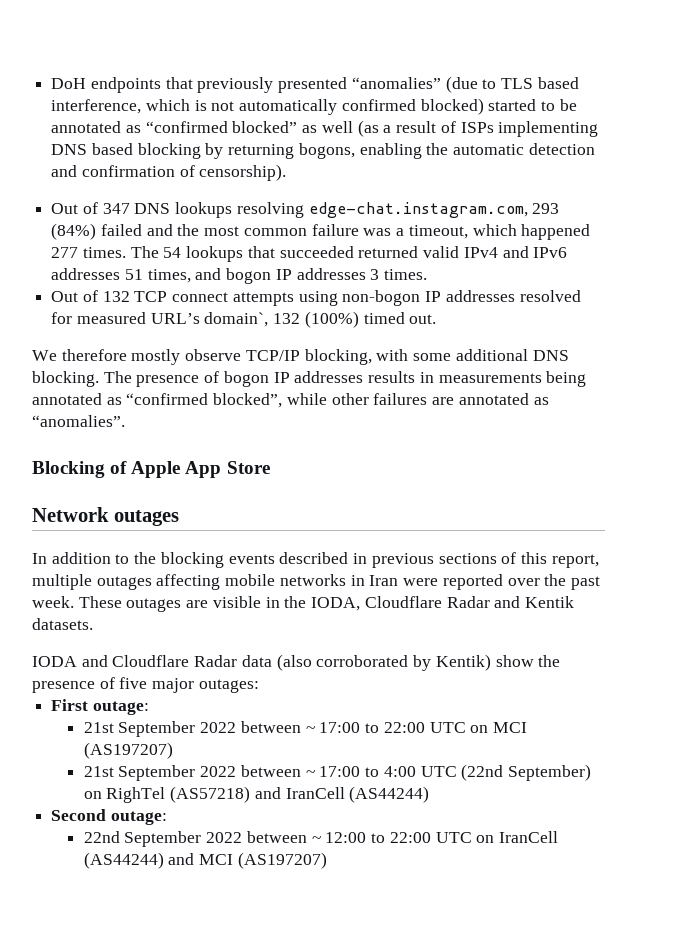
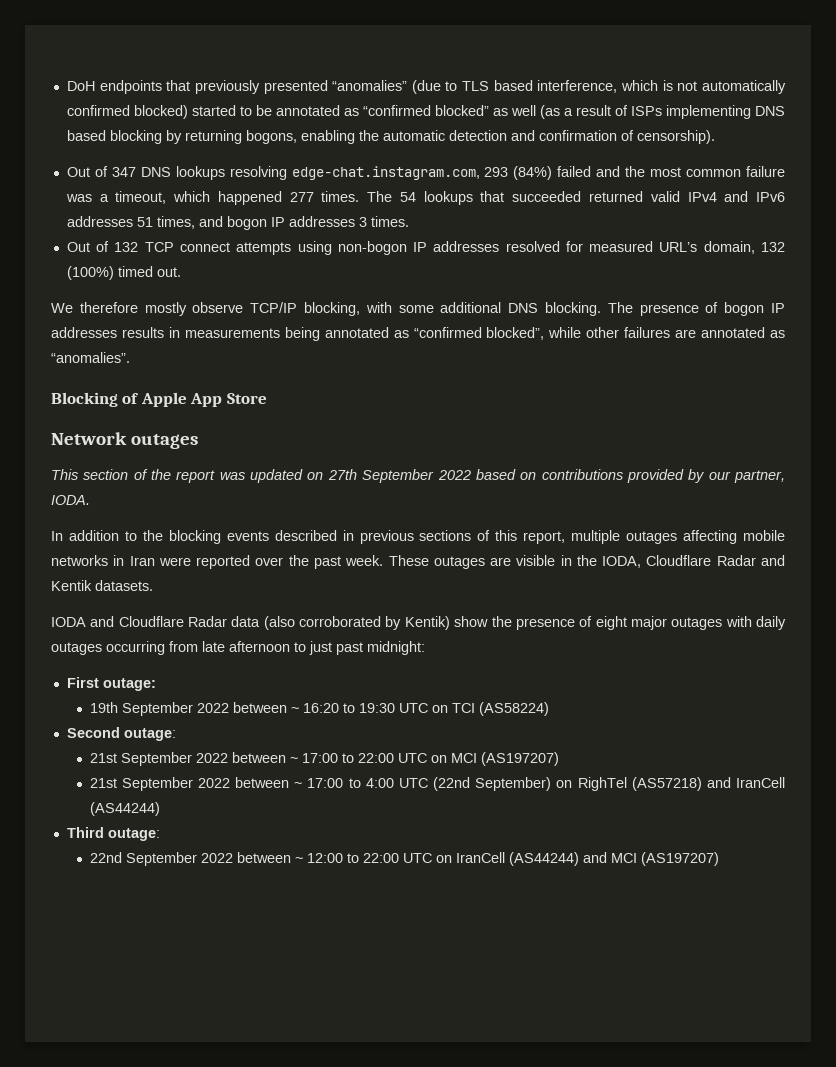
[204,312,269,327] domain`, -> [703,241,755,254] domain,
(179, 518) none -> [51,469,786,483] [51,495,90,505] // This section of the report was updated on 27th September 2022 based on contributions provided by our partner, IODA.
[119,677,259,693] [51,699,89,711] five major outages: // First -> [595,616,787,630] [51,641,425,655] [66,677,156,691] [89,702,549,716] [66,727,120,738] eight major outages with daily outages occurring from late afternoon to just past midnight: // First outage: // 19th September 2022 between ~ 16:20 to 19:30 UTC on TCI (AS58224) // Second
[51,809,107,821] Second -> [66,827,104,838] Third

